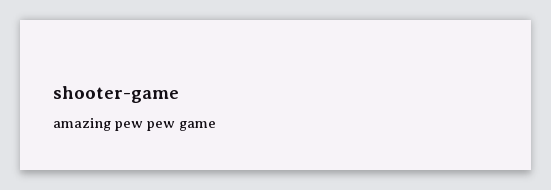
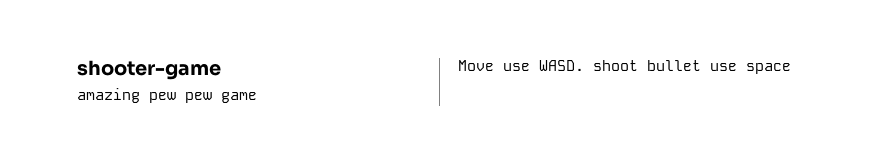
(216, 126) none -> [458,60,791,74] // Move use WASD. shoot bullet use space

